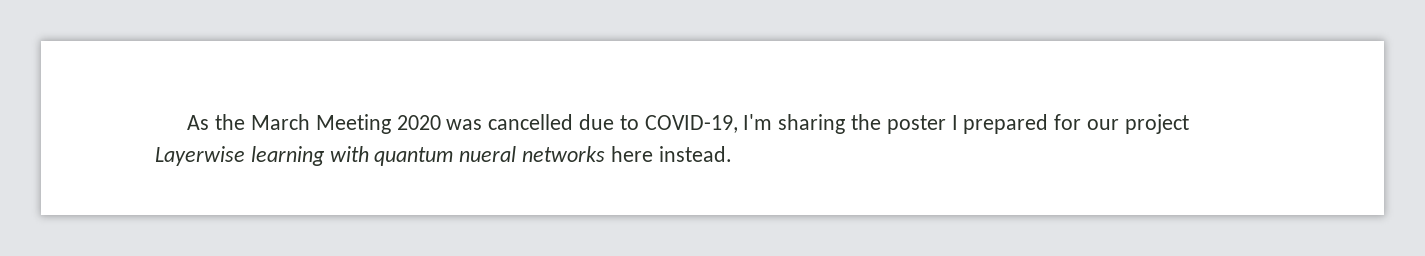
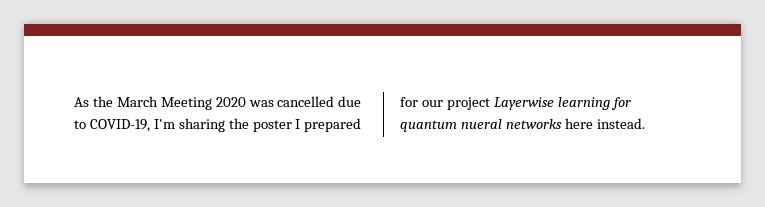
[329,146,369,162] with -> [610,97,631,110] for

